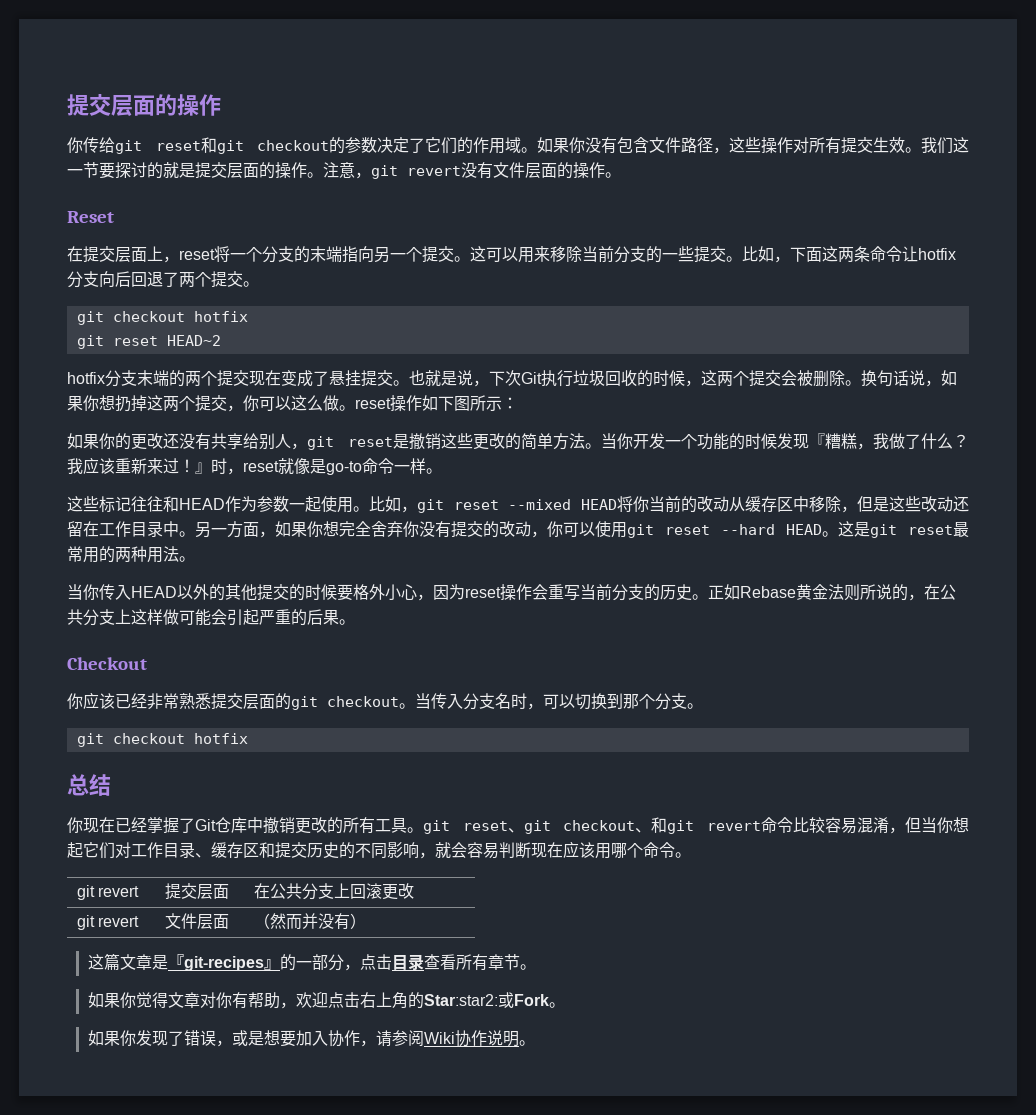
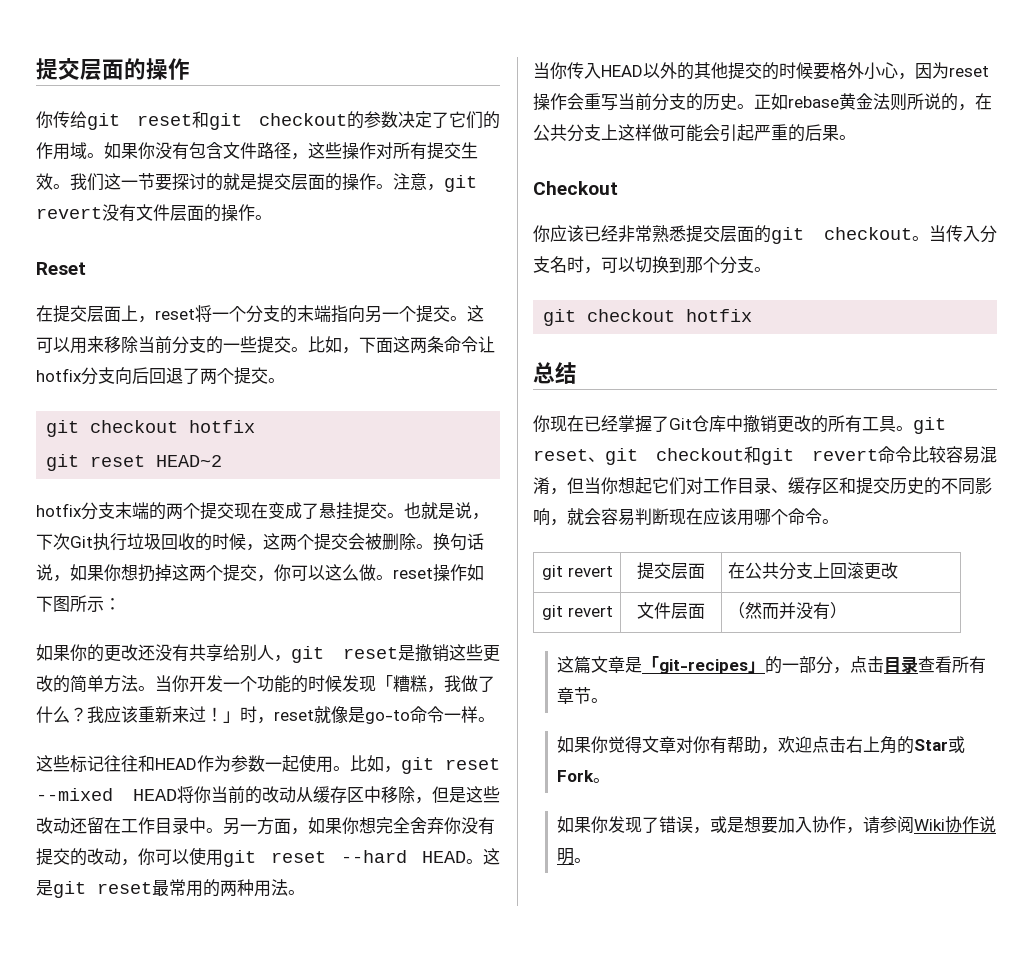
[809,433,825,447] 『 -> [376,675,393,690] 「
[195,462,211,474] 』 -> [223,711,240,723] 」
[740,586,796,598] Rebase -> [788,96,839,108] rebase
[635,828,652,833] 、 -> (744, 454) none
[167,954,280,971] 『git-recipes』 -> [642,656,766,674] 「git-recipes」
[423,994,498,1006] Star:star2: -> [914,739,949,751] Star

